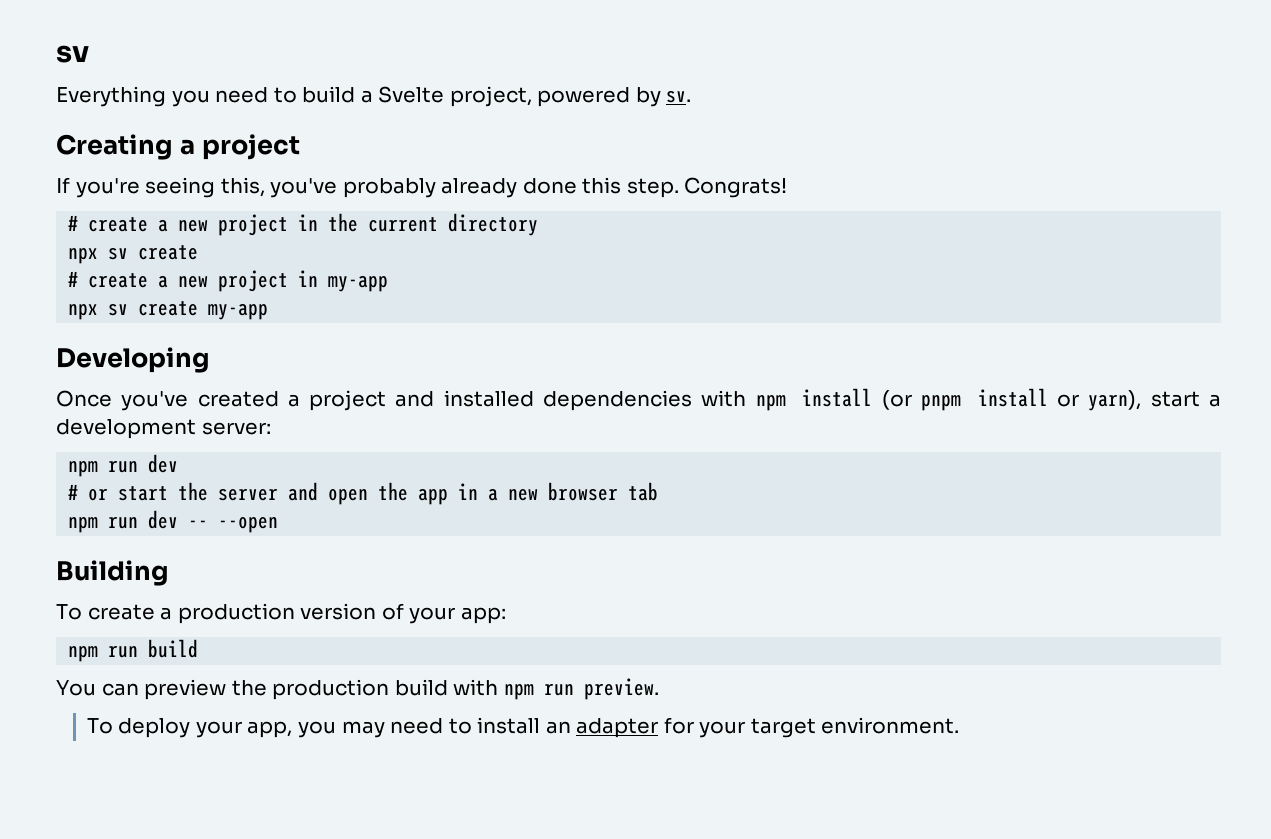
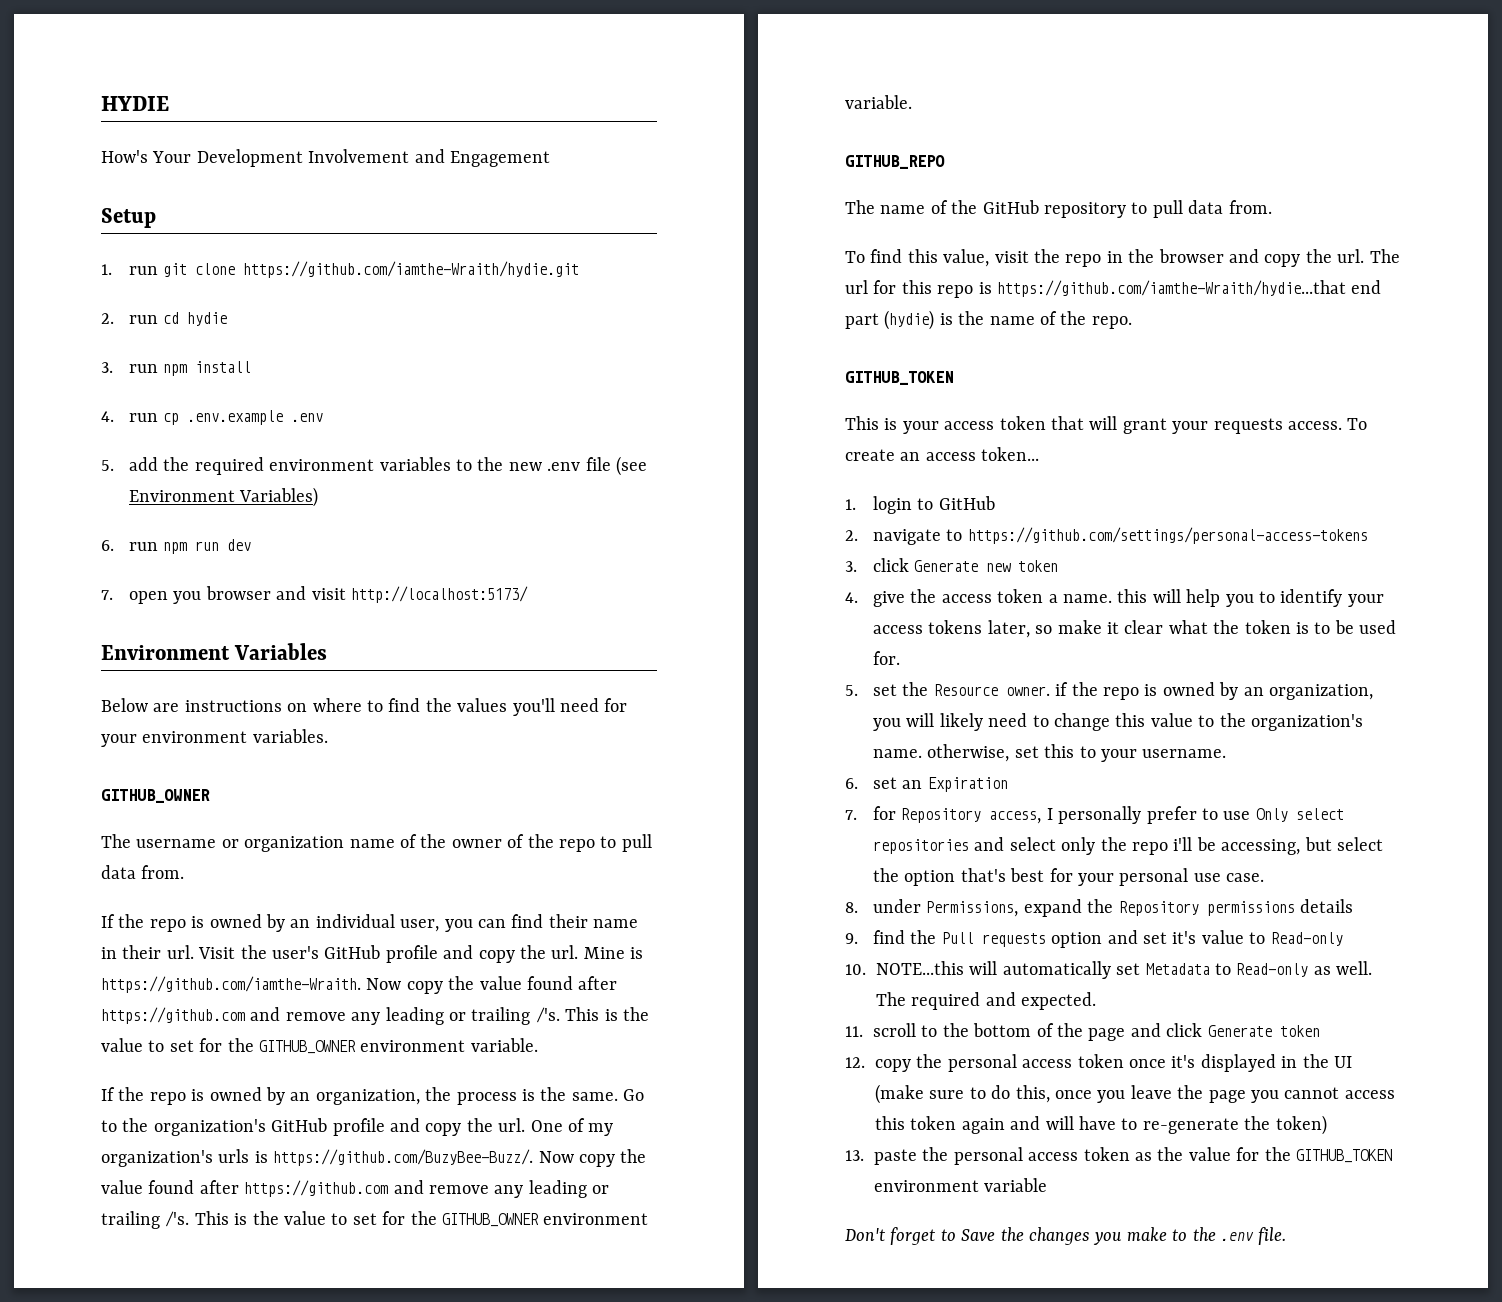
[56,45,89,63] [56,86,692,107] [56,134,300,160] [56,177,788,198] [68,213,539,236] [68,245,199,264] [68,270,389,292] [68,301,269,320] [56,347,210,373] [56,388,1222,411] [56,419,271,439] [68,454,179,477] [68,482,659,505] [68,510,279,533] [56,560,169,586] [56,603,506,624] [68,639,199,662] [56,678,659,700] [86,717,960,738] sv // Everything you need to build a Svelte project, powered by sv. // Creating a project // If you're seeing this, you've probably already done this step. Congrats! // # create a new project in the current directory // npx sv create // # create a new project in my-app // npx sv create my-app // Developing // Once you've created a project and installed dependencies with npm install (or pnpm install or yarn), start a development server: // npm run dev // # or start the server and open the app in a new browser tab // npm run dev -- --open // Building // To create a production version of your app: // npm run build // You can preview the production build with npm run preview. // To deploy your app, you may need to install an adapter for your target environment. -> [101,96,169,111] [101,149,550,167] [101,208,156,228] [101,261,580,278] [101,312,228,326] [101,361,252,376] [101,410,324,425] [101,456,648,476] [129,487,319,507] [101,539,252,554] [101,586,529,604] [101,643,328,660] [101,698,628,716] [101,729,328,747] [101,789,210,803] [101,834,652,852] [101,865,185,879] [101,914,639,932] [101,945,644,963] [101,976,618,994] [101,1007,649,1025] [101,1038,538,1054] [101,1087,645,1105] [101,1118,614,1136] [101,1149,647,1167] [101,1180,610,1198] [101,1211,649,1229] [845,95,912,109] [845,155,945,169] [845,200,1272,218] [845,249,1400,267] [845,280,1382,298] [845,310,1132,330] [845,371,953,385] [845,416,1368,434] [845,447,1040,461] [845,496,995,514] [845,527,1368,545] [845,558,1059,572] [845,589,1384,607] [873,620,1397,638] [873,651,901,665] [845,682,1374,700] [873,713,1364,731] [873,744,1227,762] [845,777,1008,792] [845,806,1344,824] [873,837,1384,855] [873,868,1265,886] [845,899,1354,917] [845,930,1343,948] [845,961,1373,979] [876,992,1097,1010] [845,1023,1320,1041] [845,1054,1352,1072] [875,1084,1395,1104] [875,1115,1327,1135] [845,1147,1392,1165] [874,1178,1048,1192] [845,1227,1287,1245] HYDIE // How's Your Development Involvement and Engagement // Setup // 1. run git clone https://github.com/iamthe-Wraith/hydie.git // 2. run cd hydie // 3. run npm install // 4. run cp .env.example .env // 5. add the required environment variables to the new .env file (see Environment Variables) // 6. run npm run dev // 7. open you browser and visit http://localhost:5173/ // Environment Variables // Below are instructions on where to find the values you'll need for your environment variables. // GITHUB_OWNER // The username or organization name of the owner of the repo to pull data from. // If the repo is owned by an individual user, you can find their name in their url. Visit the user's GitHub profile and copy the url. Mine is https://github.com/iamthe-Wraith. Now copy the value found after https://github.com and remove any leading or trailing /'s. This is the value to set for the GITHUB_OWNER environment variable. // If the repo is owned by an organization, the process is the same. Go to the organization's GitHub profile and copy the url. One of my organization's urls is https://github.com/BuzyBee-Buzz/. Now copy the value found after https://github.com and remove any leading or trailing /'s. This is the value to set for the GITHUB_OWNER environment variable. // GITHUB_REPO // The name of the GitHub repository to pull data from. // To find this value, visit the repo in the browser and copy the url. The url for this repo is https://github.com/iamthe-Wraith/hydie...that end part (hydie) is the name of the repo. // GITHUB_TOKEN // This is your access token that will grant your requests access. To create an access token... // 1. login to GitHub // 2. navigate to https://github.com/settings/personal-access-tokens // 3. click Generate new token // 4. give the access token a name. this will help you to identify your access tokens later, so make it clear what the token is to be used for. // 5. set the Resource owner. if the repo is owned by an organization, you will likely need to change this value to the organization's name. otherwise, set this to your username. // 6. set an Expiration // 7. for Repository access, I personally prefer to use Only select repositories and select only the repo i'll be accessing, but select the option that's best for your personal use case. // 8. under Permissions, expand the Repository permissions details // 9. find the Pull requests option and set it's value to Read-only // 10. NOTE...this will automatically set Metadata to Read-only as well. The required and expected. // 11. scroll to the bottom of the page and click Generate token // 12. copy the personal access token once it's displayed in the UI (make sure to do this, once you leave the page you cannot access this token again and will have to re-generate the token) // 13. paste the personal access token as the value for the GITHUB_TOKEN environment variable // Don't forget to Save the changes you make to the .env file.

